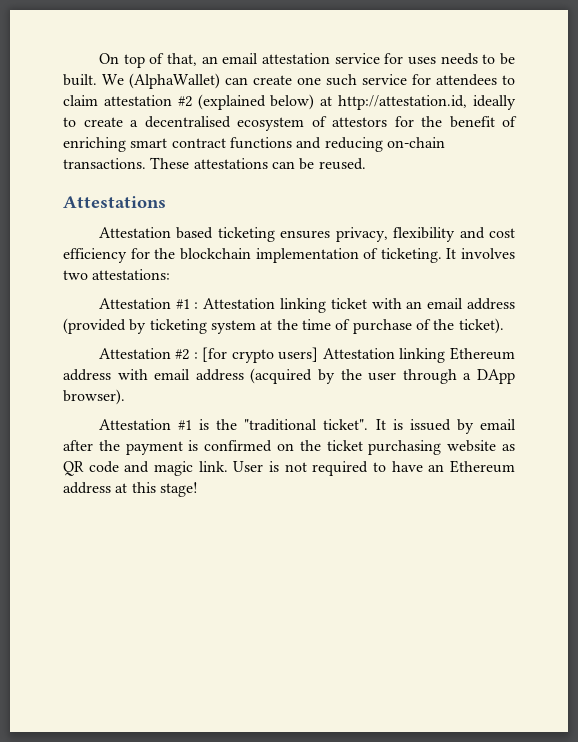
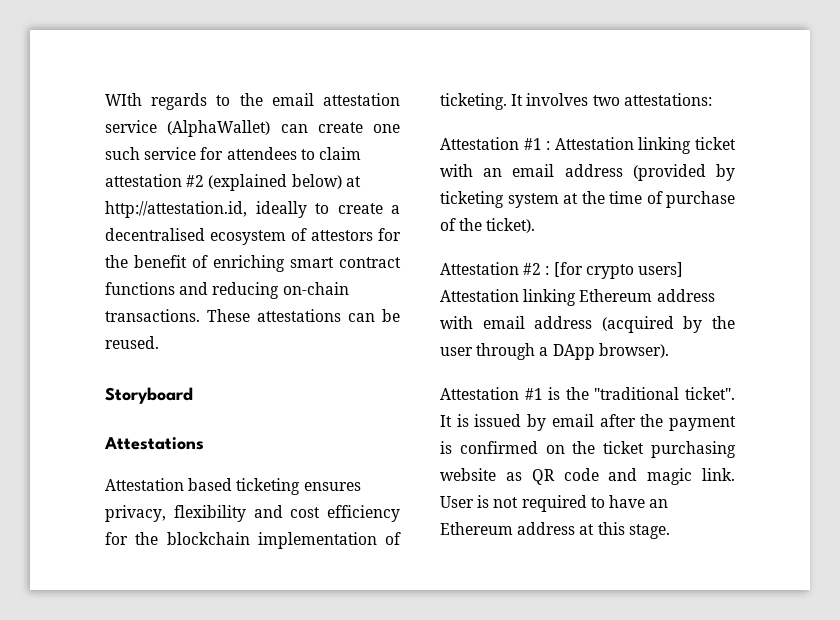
[98,53,516,68] [63,74,124,86] On top of that, an email attestation service for uses needs to be built. We -> [105,93,400,110] [105,120,157,133] WIth regards to the email attestation service
(366, 164) none -> [105,387,193,404] // Storyboard
[159,482,198,497] stage! -> [628,524,670,539] stage.

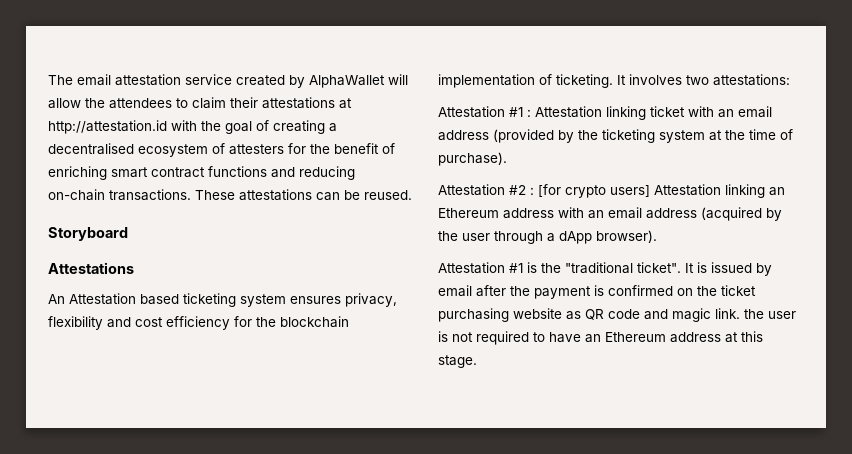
[105,93,400,110] [105,120,400,137] [105,147,361,160] [105,174,361,191] [105,201,383,218] WIth regards to the email attestation service (AlphaWallet) can create one such service for attendees to claim attestation #2 (explained below) at http://attestation.id, ideally to create -> [48,74,408,88] [48,97,352,109] [48,120,325,134] The email attestation service created by AlphaWallet will allow the attendees to claim their attestations at http://attestation.id with the goal of creating
[311,230,373,241] attestors -> [229,144,284,155] attesters
(204, 443) none -> [48,294,65,304] An
(301, 486) none -> [240,294,286,307] system
(735, 172) none -> [578,130,598,140] the
[666,191,735,208] [440,218,536,233] purchase of the ticket). -> [438,152,507,166] purchase).
(577, 297) none -> [769,187,785,196] an
(473, 322) none -> [588,210,604,219] an
[552,344,595,360] DApp -> [559,231,592,244] dApp
[440,496,474,508] User -> [744,309,796,319] the user

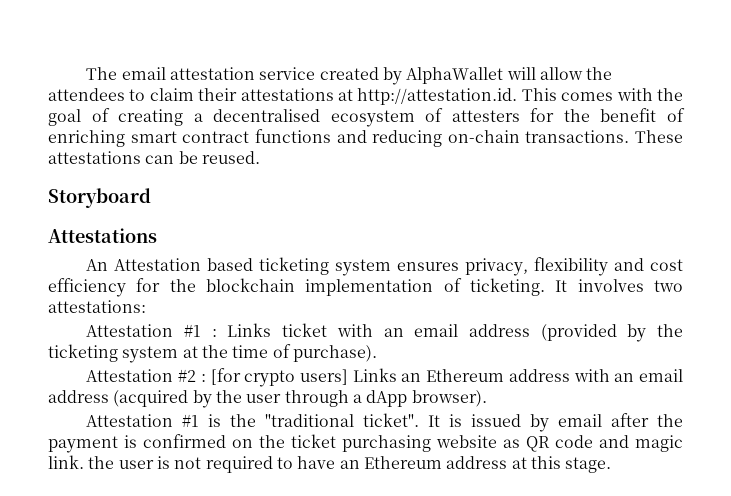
[48,120,167,134] http://attestation.id -> [357,88,614,105] http://attestation.id. This comes
[535,106,646,120] Attestation linking -> [227,323,272,337] Links
[654,184,765,198] Attestation linking -> [352,368,397,382] Links

